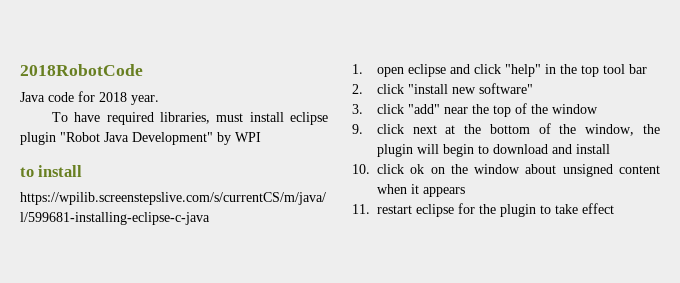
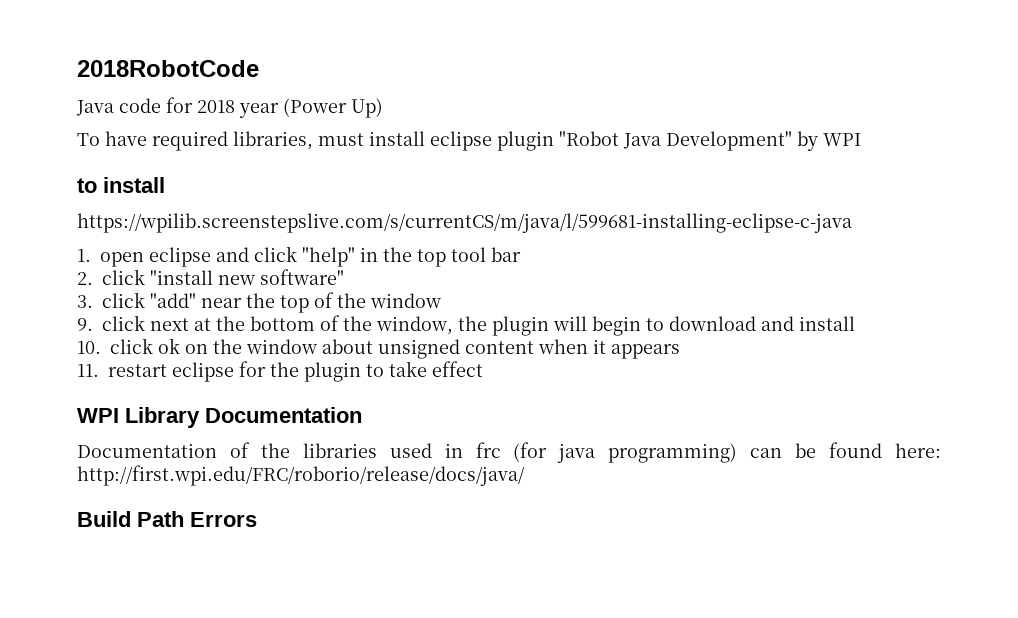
[131,95,159,105] year. -> [239,98,383,118] year (Power Up)
(614, 208) none -> [77,407,362,428] [77,442,941,463] [77,465,525,486] [77,511,257,527] // WPI Library Documentation // Documentation of the libraries used in frc (for java programming) can be found here: http://first.wpi.edu/FRC/roborio/release/docs/java/ // Build Path Errors

